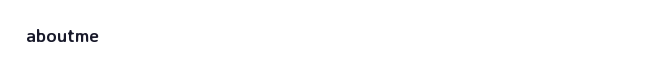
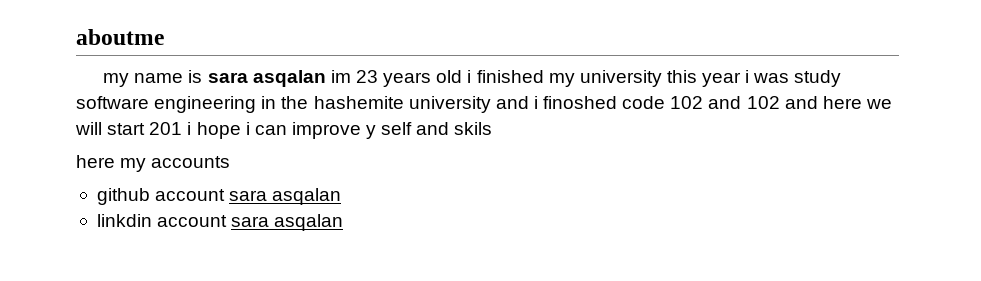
(99, 35) none -> [103,70,842,87] [76,96,892,113] [75,122,493,139] [76,155,231,172] [96,188,342,205] [96,214,344,231] // my name is sara asqalan im 23 years old i finished my university this year i was study software engineering in the hashemite university and i finoshed code 102 and 102 and here we will start 201 i hope i can improve y self and skils // here my accounts // github account sara asqalan // linkdin account sara asqalan

